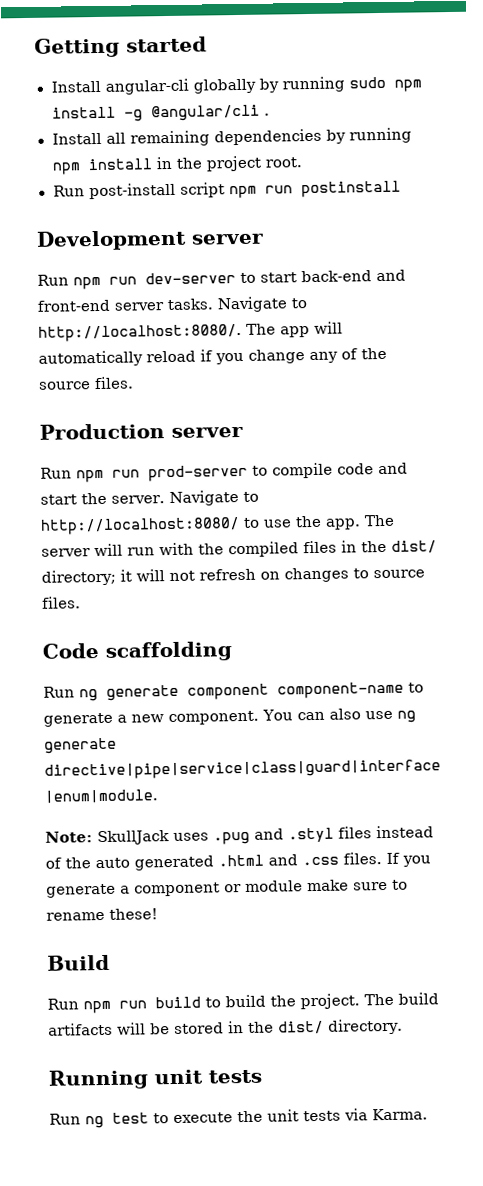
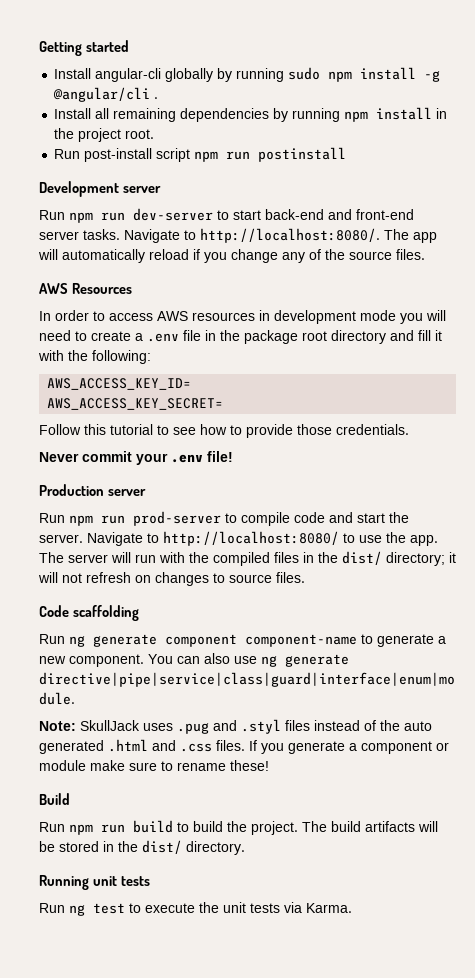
(134, 383) none -> [39,283,132,294] [39,310,446,324] [39,330,442,344] [38,350,151,364] [47,378,192,390] [47,398,224,410] [39,424,409,438] [39,451,233,465] // AWS Resources // In order to access AWS resources in development mode you will need to create a .env file in the package root directory and fill it with the following: // AWS_ACCESS_KEY_ID= // AWS_ACCESS_KEY_SECRET= // Follow this tutorial to see how to provide those credentials. // Never commit your .env file!

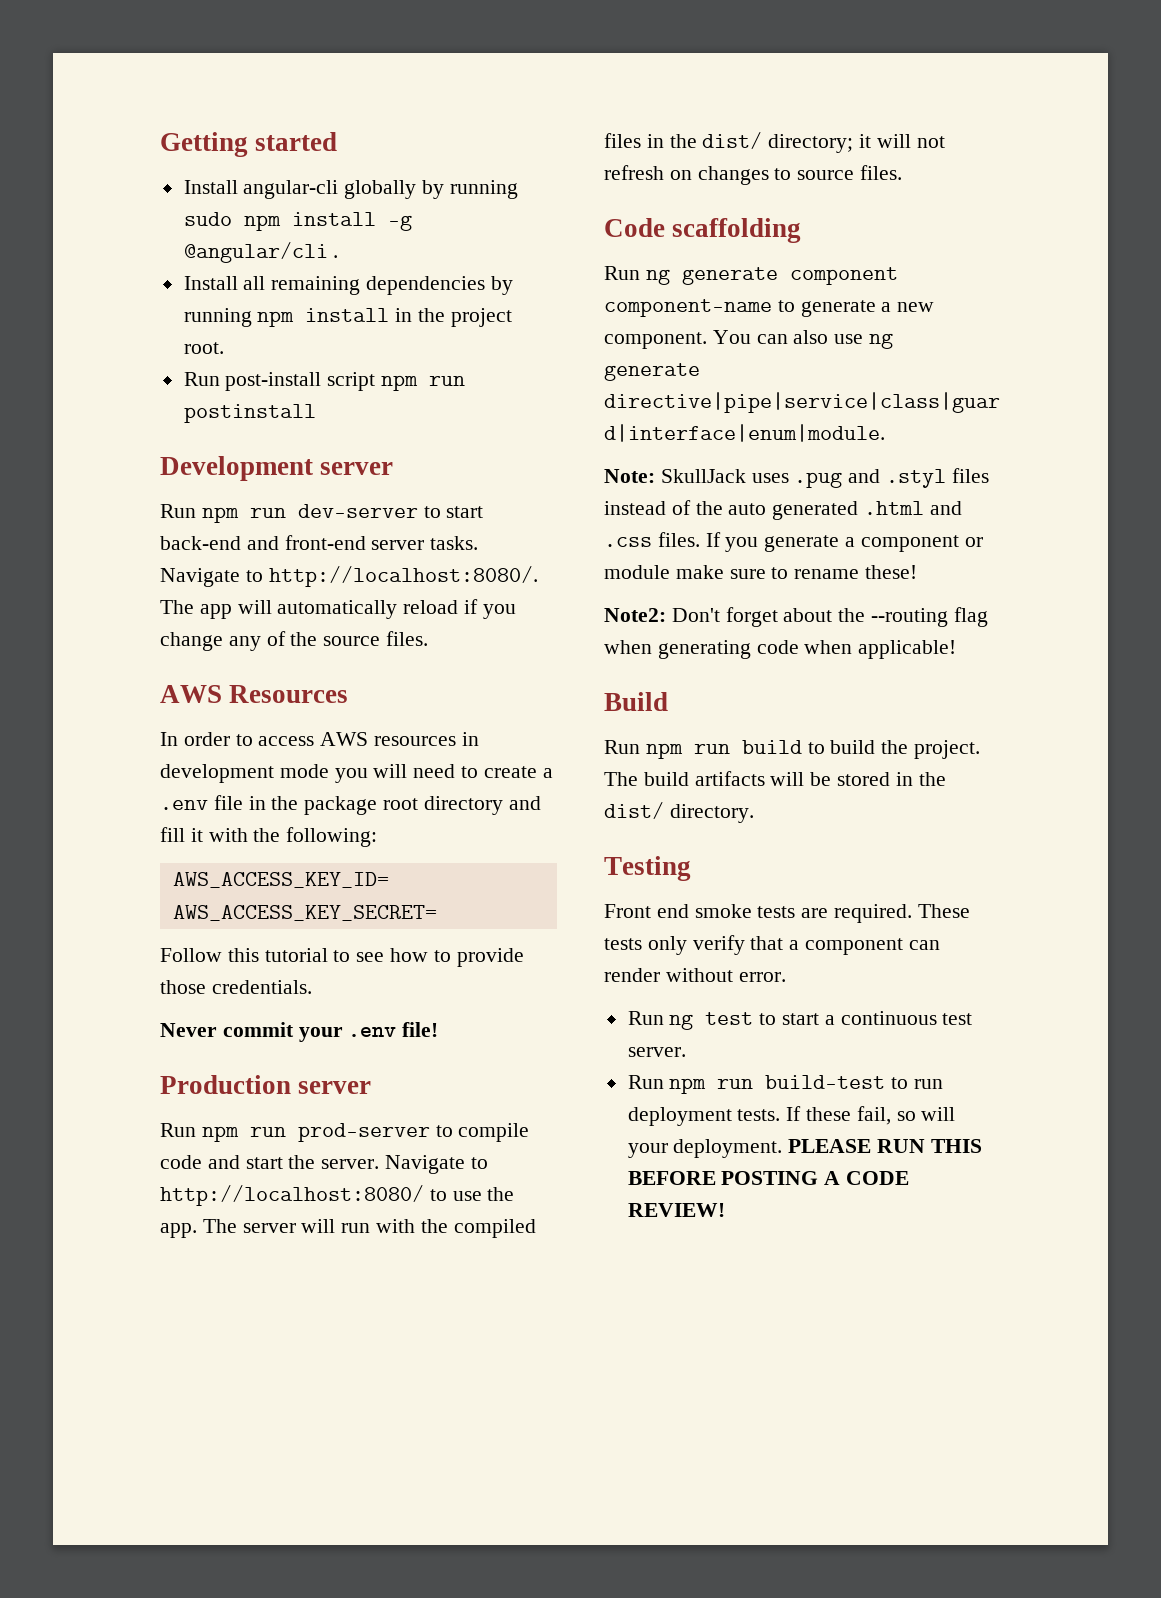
(269, 765) none -> [604,607,988,627] [604,640,957,659] // Note2: Don't forget about the --routing flag when generating code when applicable!
[39,875,150,890] [39,902,352,916] Running unit tests // Run ng test to execute the unit tests via Karma. -> [604,856,691,881] [604,904,970,923] [604,935,940,955] [604,968,786,982] [627,1011,973,1030] [627,1047,686,1057] [627,1075,944,1094] [627,1106,956,1126] [627,1139,982,1158] [627,1171,910,1185] [627,1203,725,1217] Testing // Front end smoke tests are required. These tests only verify that a component can render without error. // Run ng test to start a continuous test server. // Run npm run build-test to run deployment tests. If these fail, so will your deployment. PLEASE RUN THIS BEFORE POSTING A CODE REVIEW!

